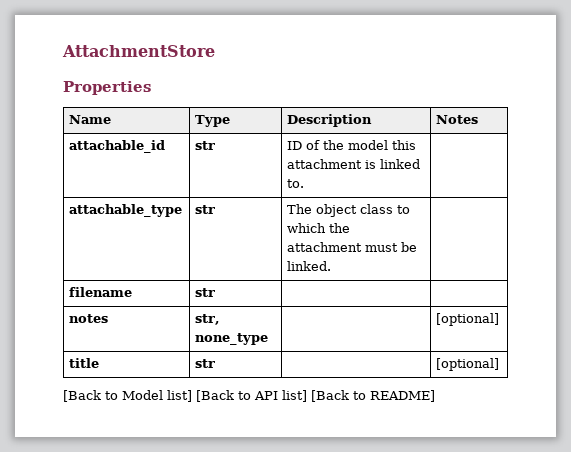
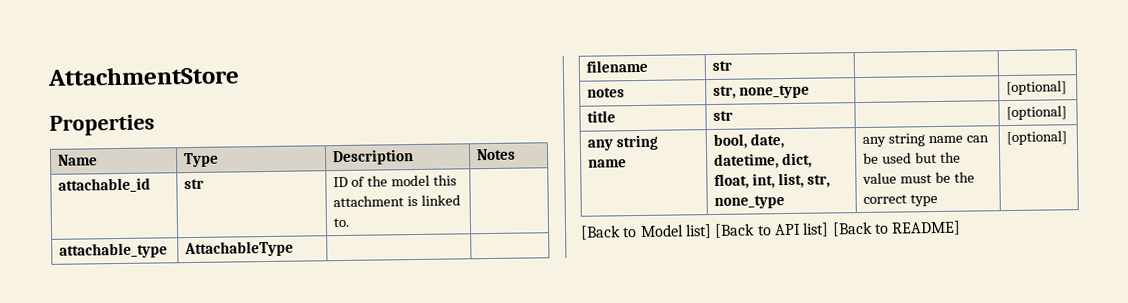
[195,205,216,214] [287,204,411,217] [287,223,351,233] [287,242,418,252] [287,261,332,271] str | The object class to which the attachment must be linked. -> [184,240,295,258] AttachableType |
(500, 364) none -> [587,134,659,151] [588,159,628,168] [713,133,785,149] [714,152,813,169] [714,172,831,189] [714,195,786,209] [862,133,990,147] [863,151,962,164] [862,171,976,184] [863,193,939,207] [1006,130,1068,146] // any string name | bool, date, datetime, dict, float, int, list, str, none_type | any string name can be used but the value must be the correct type | [optional]

